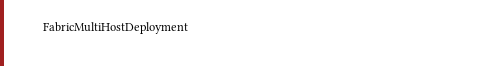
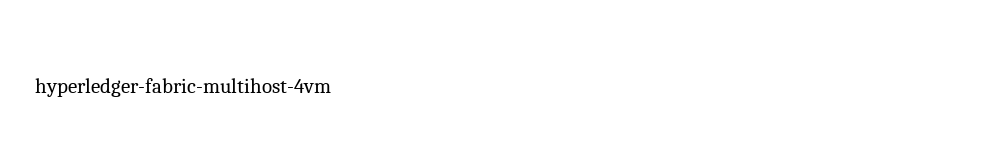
[43,22,188,34] FabricMultiHostDeployment -> [35,78,331,97] hyperledger-fabric-multihost-4vm

